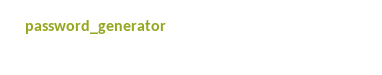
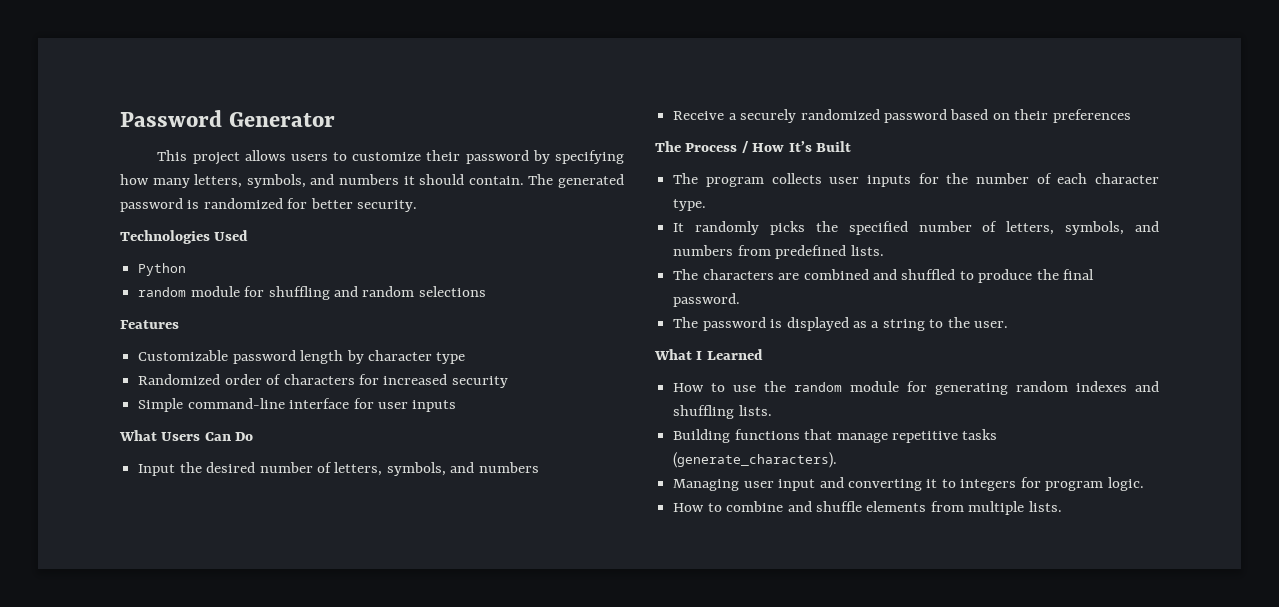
[25,20,166,34] password_generator -> [120,110,336,127] [157,150,624,165] [120,174,625,188] [120,198,418,212] [120,230,249,244] [138,263,187,276] [138,286,486,300] [120,320,179,329] [138,350,466,364] [138,374,508,388] [138,398,457,412] [119,430,254,441] [138,462,539,476] [673,109,1131,123] [655,141,852,153] [673,173,1159,187] [673,199,707,211] [673,221,1159,235] [673,245,884,259] [673,269,1095,283] [673,293,741,307] [673,317,1009,331] [654,349,763,360] [673,381,1159,395] [673,405,772,419] [673,429,998,443] [673,452,838,468] [673,477,1144,491] [673,501,1062,515] Password Generator // This project allows users to customize their password by specifying how many letters, symbols, and numbers it should contain. The generated password is randomized for better security. // Technologies Used // Python // random module for shuffling and random selections // Features // Customizable password length by character type // Randomized order of characters for increased security // Simple command-line interface for user inputs // What Users Can Do // Input the desired number of letters, symbols, and numbers // Receive a securely randomized password based on their preferences // The Process / How It’s Built // The program collects user inputs for the number of each character type. // It randomly picks the specified number of letters, symbols, and numbers from predefined lists. // The characters are combined and shuffled to produce the final password. // The password is displayed as a string to the user. // What I Learned // How to use the random module for generating random indexes and shuffling lists. // Building functions that manage repetitive tasks (generate_characters). // Managing user input and converting it to integers for program logic. // How to combine and shuffle elements from multiple lists.

